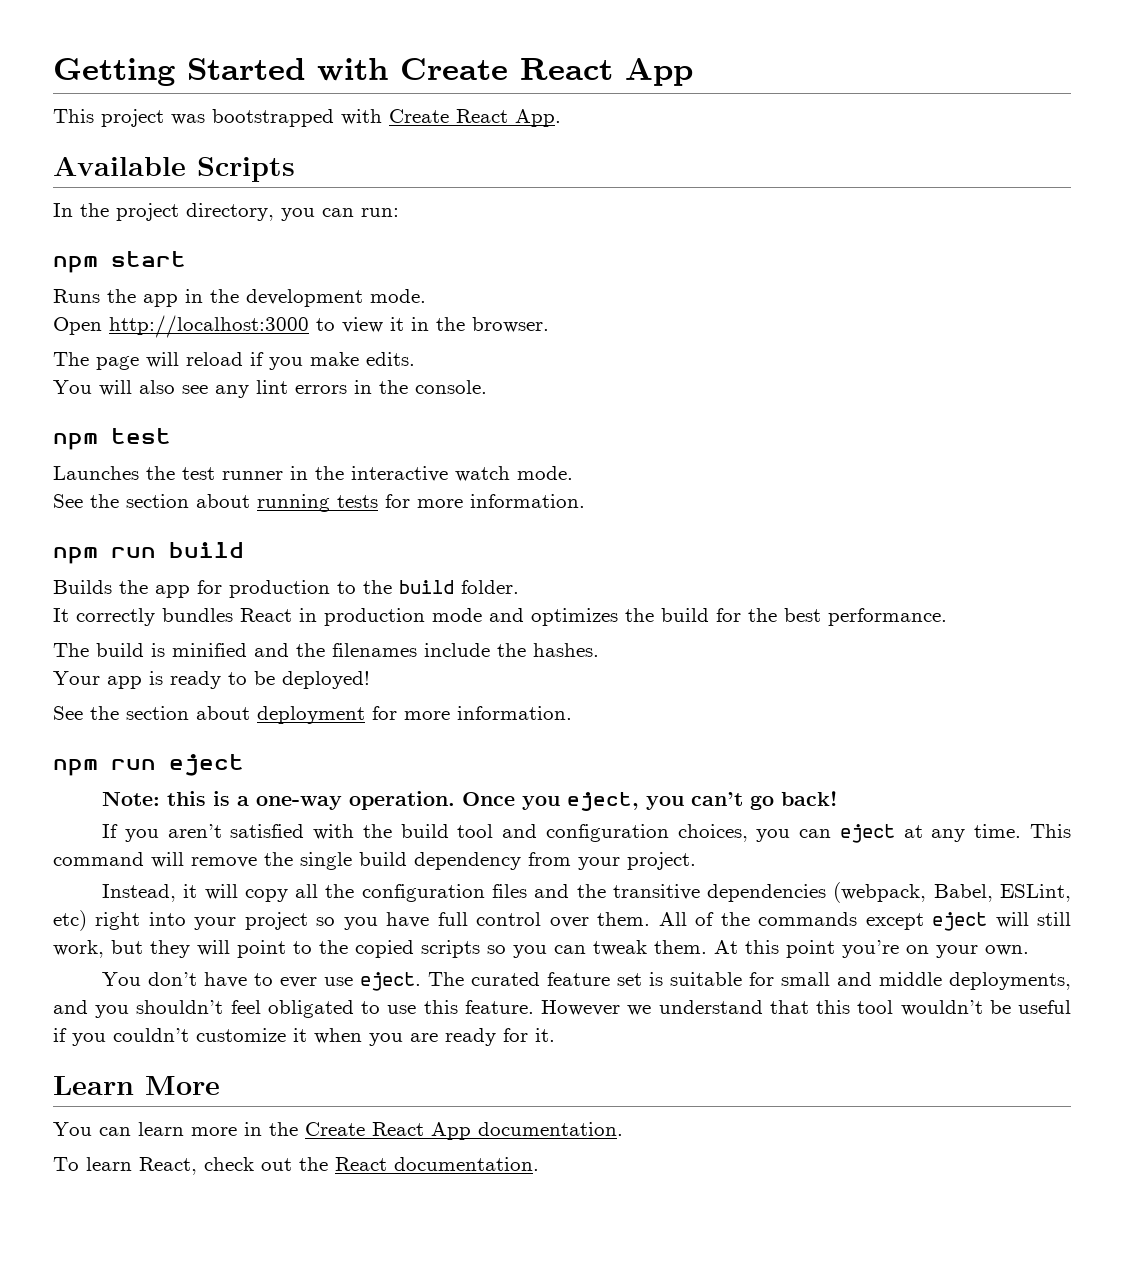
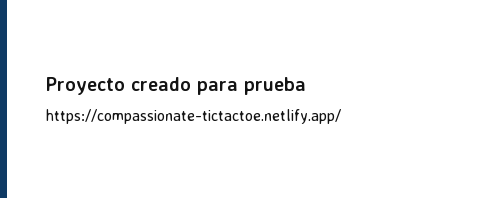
[53,58,693,86] [53,109,561,127] [53,157,295,182] [53,203,399,221] [53,251,186,273] [53,289,426,307] [53,315,549,338] [53,352,415,370] [53,380,487,398] [53,428,171,450] [53,466,573,482] [53,494,585,512] [53,542,244,564] [53,580,519,598] [53,608,947,626] [53,643,599,657] [53,671,370,689] [53,706,572,724] [53,754,244,776] [101,791,837,811] [101,824,1071,843] [53,852,696,870] [101,882,1071,903] [53,910,1072,931] [53,940,1029,958] [101,972,1071,991] [53,1000,1072,1018] [53,1028,555,1046] [53,1076,220,1095] [53,1122,623,1140] [53,1157,539,1175] Getting Started with Create React App // This project was bootstrapped with Create React App. // Available Scripts // In the project directory, you can run: // npm start // Runs the app in the development mode. // Open http://localhost:3000 to view it in the browser. // The page will reload if you make edits. // You will also see any lint errors in the console. // npm test // Launches the test runner in the interactive watch mode. // See the section about running tests for more information. // npm run build // Builds the app for production to the build folder. // It correctly bundles React in production mode and optimizes the build for the best performance. // The build is minified and the filenames include the hashes. // Your app is ready to be deployed! // See the section about deployment for more information. // npm run eject // Note: this is a one-way operation. Once you eject, you can’t go back! // If you aren’t satisfied with the build tool and configuration choices, you can eject at any time. This command will remove the single build dependency from your project. // Instead, it will copy all the configuration files and the transitive dependencies (webpack, Babel, ESLint, etc) right into your project so you have full control over them. All of the commands except eject will still work, but they will point to the copied scripts so you can tweak them. At this point you’re on your own. // You don’t have to ever use eject. The curated feature set is suitable for small and middle deployments, and you shouldn’t feel obligated to use this feature. However we understand that this tool wouldn’t be useful if you couldn’t customize it when you are ready for it. // Learn More // You can learn more in the Create React App documentation. // To learn React, check out the React documentation. -> [46,77,306,95] [46,109,341,124] Proyecto creado para prueba // https://compassionate-tictactoe.netlify.app/

